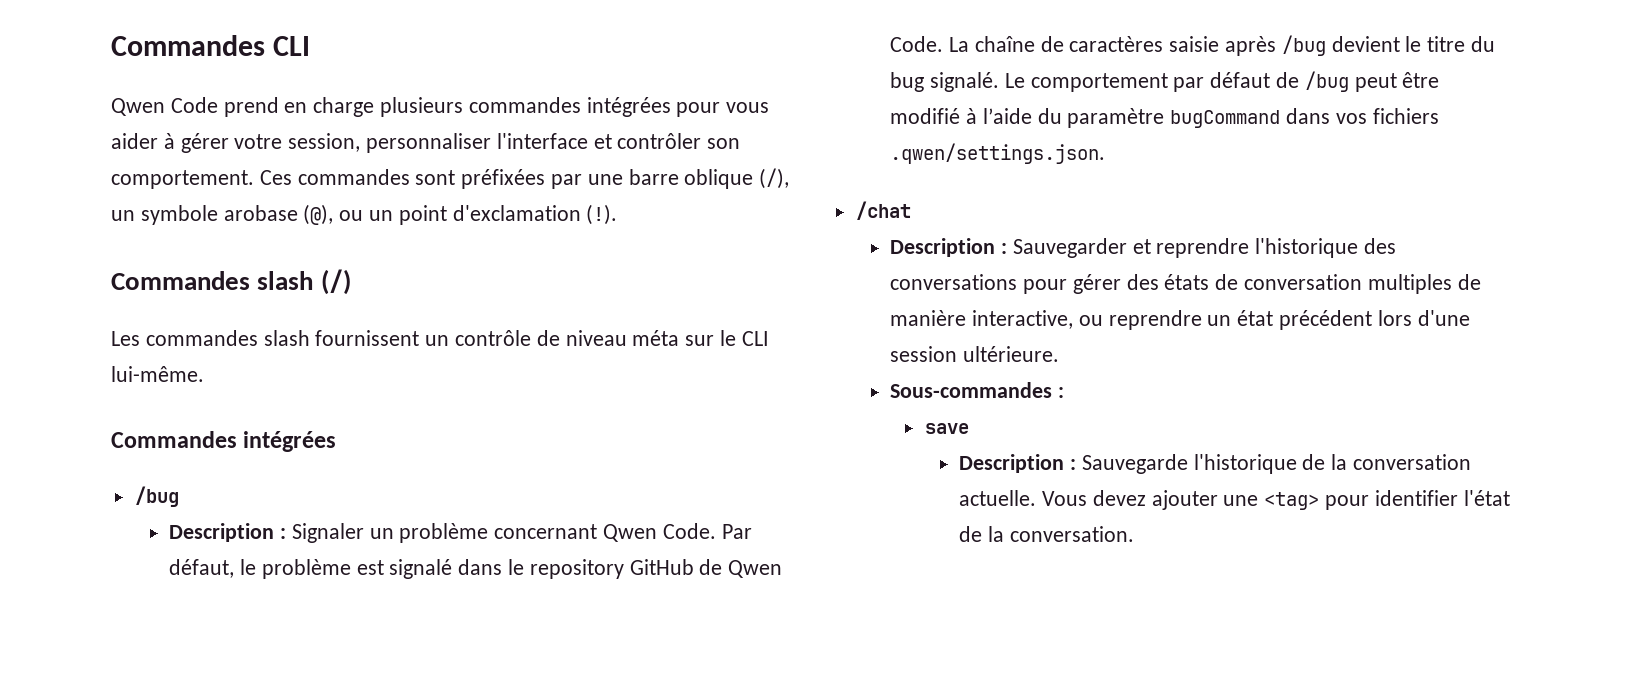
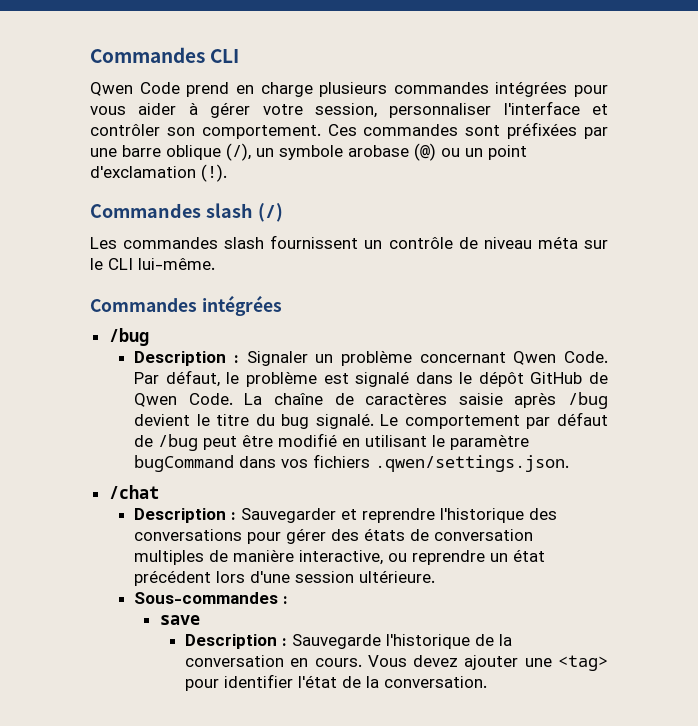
[303,204,334,225] (@), -> [414,143,436,161] (@)
[529,559,624,579] repository -> [478,371,524,387] dépôt
[965,108,1062,124] à l’aide du -> [342,435,446,447] en utilisant le
[959,490,1037,506] actuelle. -> [290,658,362,667] en cours.

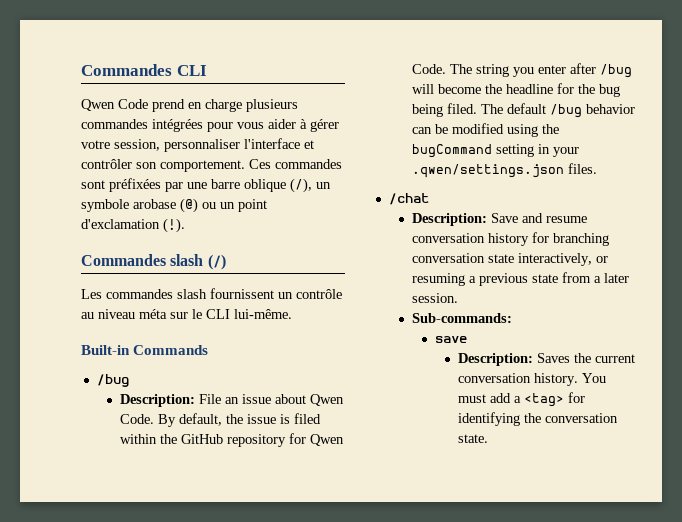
[458,237,478,249] de -> [81,312,94,319] au
[90,295,282,316] Commandes intégrées -> [81,345,209,355] Built-in Commands
[134,350,608,366] [134,370,609,387] [134,392,608,409] [134,412,608,429] [134,433,530,451] [134,454,570,472] [108,485,159,499] [134,508,558,523] [134,528,534,544] [134,549,546,565] [134,570,436,586] [134,592,289,604] [159,615,200,625] [185,634,513,649] [185,655,608,671] [185,674,488,691] Description : Signaler un problème concernant Qwen Code. Par défaut, le problème est signalé dans le dépôt GitHub de Qwen Code. La chaîne de caractères saisie après /bug devient le titre du bug signalé. Le comportement par défaut de /bug peut être modifié en utilisant le paramètre bugCommand dans vos fichiers .qwen/settings.json. // /chat // Description : Sauvegarder et reprendre l'historique des conversations pour gérer des états de conversation multiples de manière interactive, ou reprendre un état précédent lors d'une session ultérieure. // Sous-commandes : // save // Description : Sauvegarde l'historique de la conversation en cours. Vous devez ajouter une <tag> pour identifier l'état de la conversation. -> [120,394,345,407] [120,413,322,427] [120,433,345,447] [412,63,633,78] [412,83,621,97] [412,103,636,118] [412,123,560,137] [412,144,580,158] [412,163,598,178] [388,193,429,205] [412,213,588,226] [412,232,610,246] [412,253,609,266] [412,272,630,286] [412,293,459,303] [412,313,513,323] [435,336,468,343] [458,353,636,366] [458,373,607,386] [458,392,586,407] [458,412,619,426] [458,434,489,443] Description: File an issue about Qwen Code. By default, the issue is filed within the GitHub repository for Qwen Code. The string you enter after /bug will become the headline for the bug being filed. The default /bug behavior can be modified using the bugCommand setting in your .qwen/settings.json files. // /chat // Description: Save and resume conversation history for branching conversation state interactively, or resuming a previous state from a later session. // Sub-commands: // save // Description: Saves the current conversation history. You must add a <tag> for identifying the conversation state.

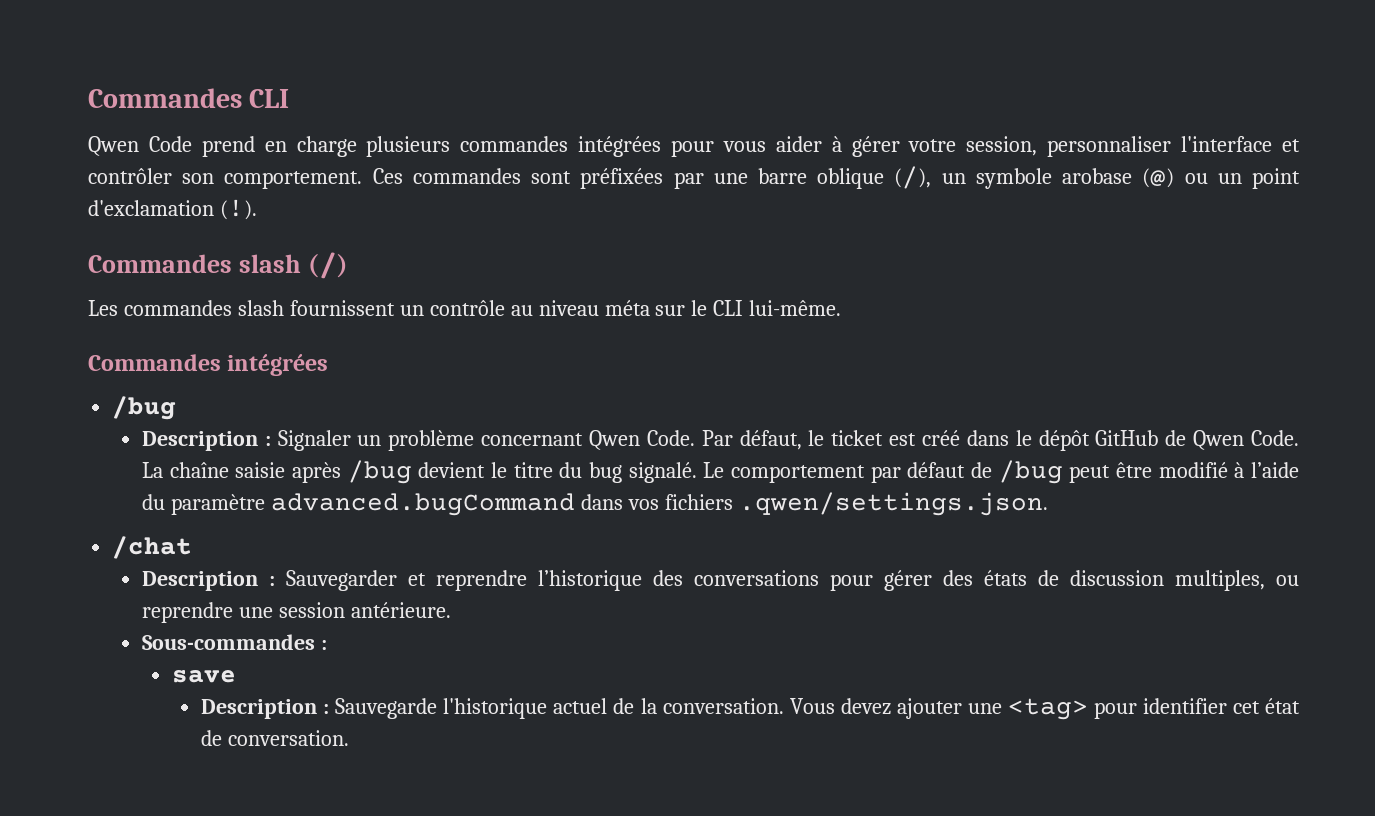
[81,345,209,355] Built-in Commands -> [88,354,329,376] Commandes intégrées
[120,394,345,407] [120,413,322,427] [120,433,345,447] [412,63,633,78] [412,83,621,97] [412,103,636,118] [412,123,560,137] [412,144,580,158] [412,163,598,178] [388,193,429,205] [412,213,588,226] [412,232,610,246] [412,253,609,266] [412,272,630,286] [412,293,459,303] [412,313,513,323] [435,336,468,343] [458,353,636,366] [458,373,607,386] [458,392,586,407] [458,412,619,426] [458,434,489,443] Description: File an issue about Qwen Code. By default, the issue is filed within the GitHub repository for Qwen Code. The string you enter after /bug will become the headline for the bug being filed. The default /bug behavior can be modified using the bugCommand setting in your .qwen/settings.json files. // /chat // Description: Save and resume conversation history for branching conversation state interactively, or resuming a previous state from a later session. // Sub-commands: // save // Description: Saves the current conversation history. You must add a <tag> for identifying the conversation state. -> [141,430,1300,451] [141,460,1299,484] [141,492,1048,516] [112,536,193,559] [141,570,1300,591] [141,602,451,623] [141,634,327,650] [171,670,236,683] [201,698,1301,720] [201,730,350,746] Description : Signaler un problème concernant Qwen Code. Par défaut, le ticket est créé dans le dépôt GitHub de Qwen Code. La chaîne saisie après /bug devient le titre du bug signalé. Le comportement par défaut de /bug peut être modifié à l’aide du paramètre advanced.bugCommand dans vos fichiers .qwen/settings.json. // /chat // Description : Sauvegarder et reprendre l’historique des conversations pour gérer des états de discussion multiples, ou reprendre une session antérieure. // Sous-commandes : // save // Description : Sauvegarde l'historique actuel de la conversation. Vous devez ajouter une <tag> pour identifier cet état de conversation.

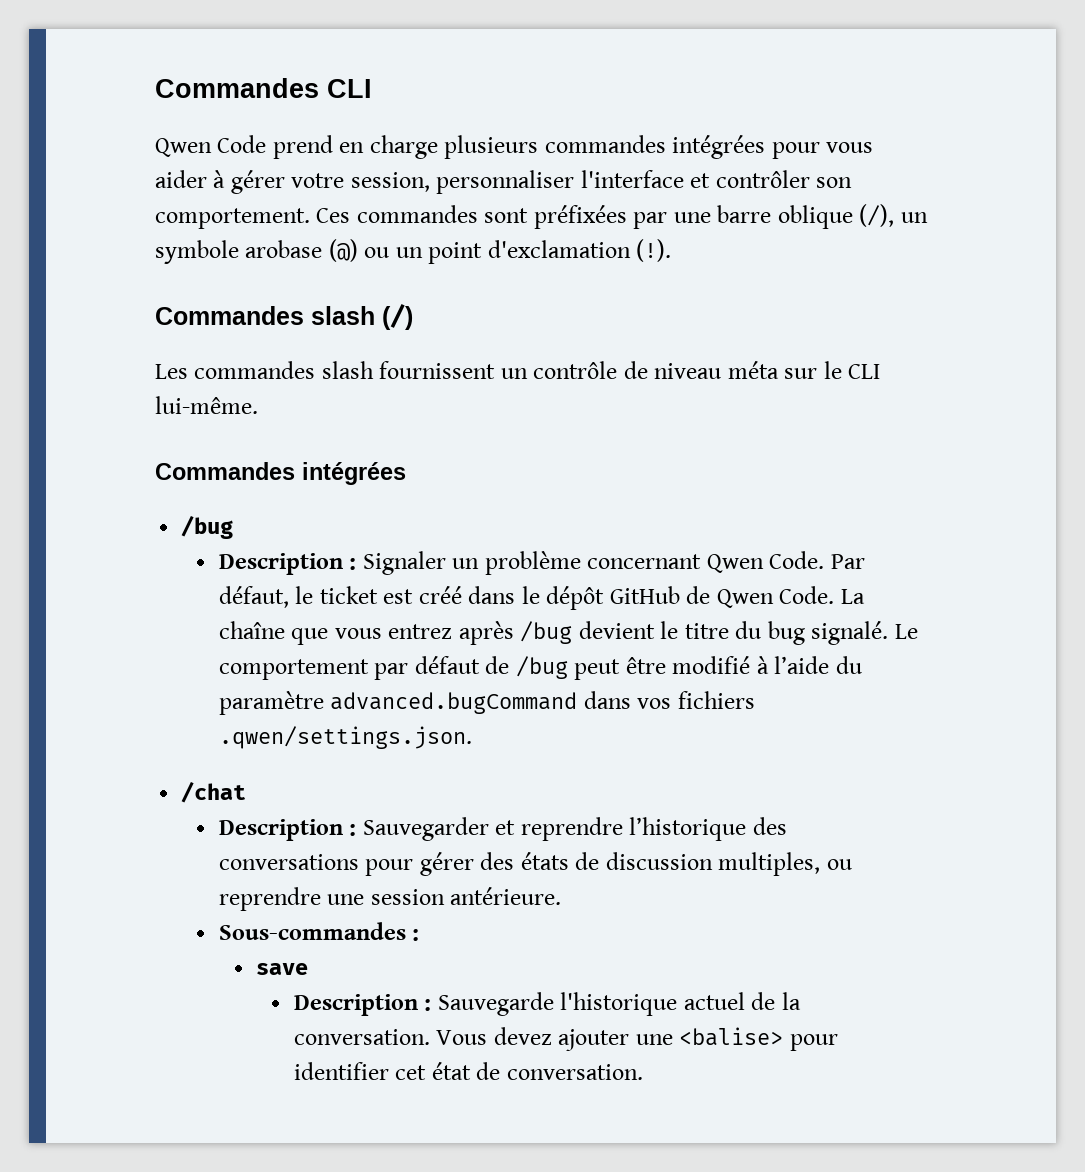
[510,305,533,316] au -> [623,361,648,379] de
[235,462,286,478] saisie -> [291,624,453,645] que vous entrez
[1007,698,1088,720] <tag> -> [679,1027,784,1046] <balise>

